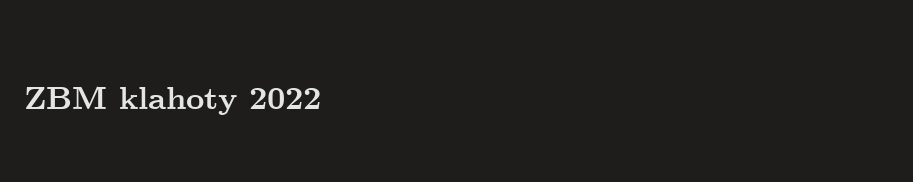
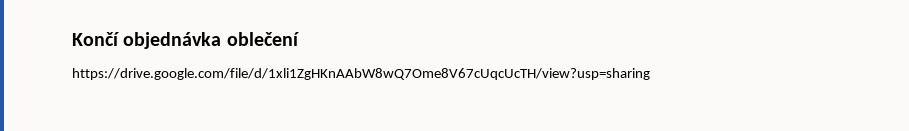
[24,86,321,115] ZBM klahoty 2022 -> [72,32,299,49] [72,68,650,80] Končí objednávka oblečení // https://drive.google.com/file/d/1xli1ZgHKnAAbW8wQ7Ome8V67cUqcUcTH/view?usp=sharing

